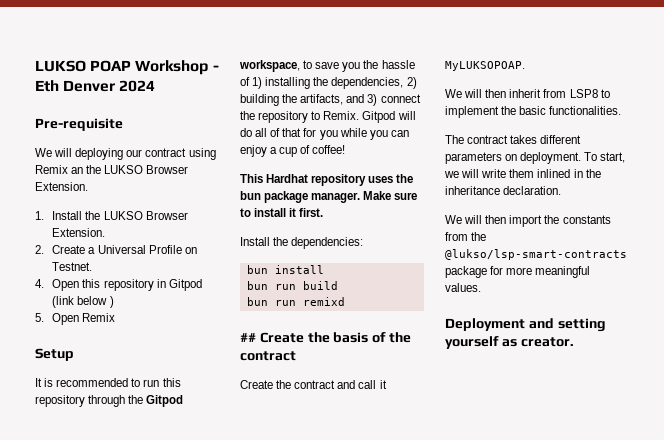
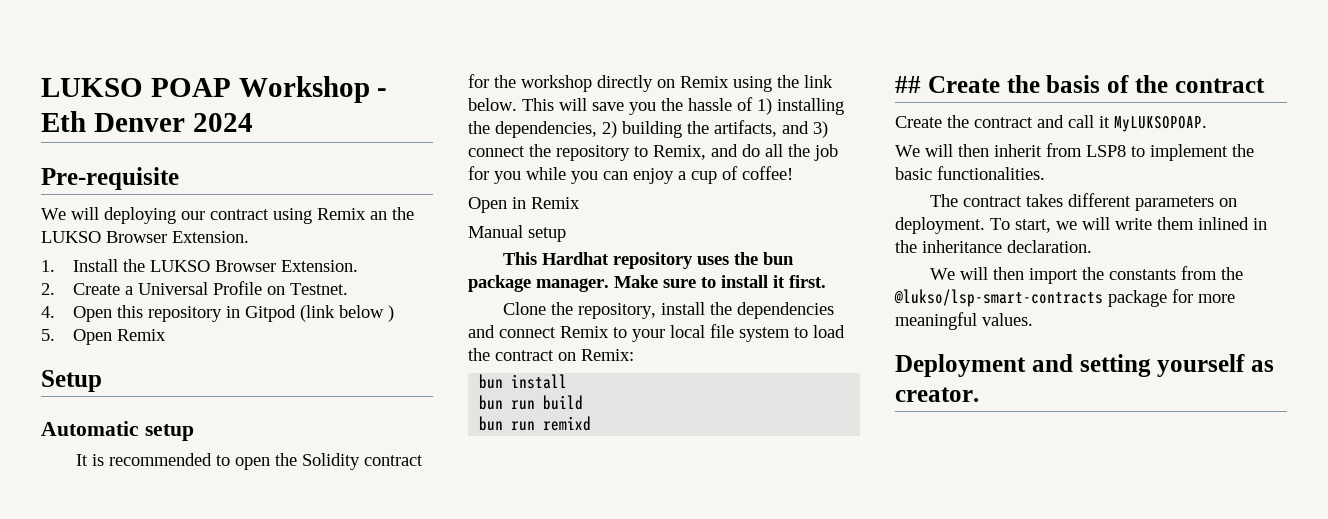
(74, 354) none -> [41,421,194,441] // Automatic setup
[143,378,181,387] [35,395,184,407] [239,60,313,72] run this repository through the Gitpod workspace, to -> [235,453,424,470] [468,74,833,92] [468,98,587,111] open the Solidity contract for the workshop directly on Remix using the link below. This will
[323,111,416,123] [240,128,302,137] Remix. Gitpod will do all of that -> [653,144,838,161] Remix, and do all the job
(346, 149) none -> [468,197,580,213] [468,225,566,242] // Open in Remix // Manual setup
[240,237,364,249] Install the dependencies: -> [503,302,835,319] [468,324,845,342] [468,348,634,361] Clone the repository, install the dependencies and connect Remix to your local file system to load the contract on Remix:

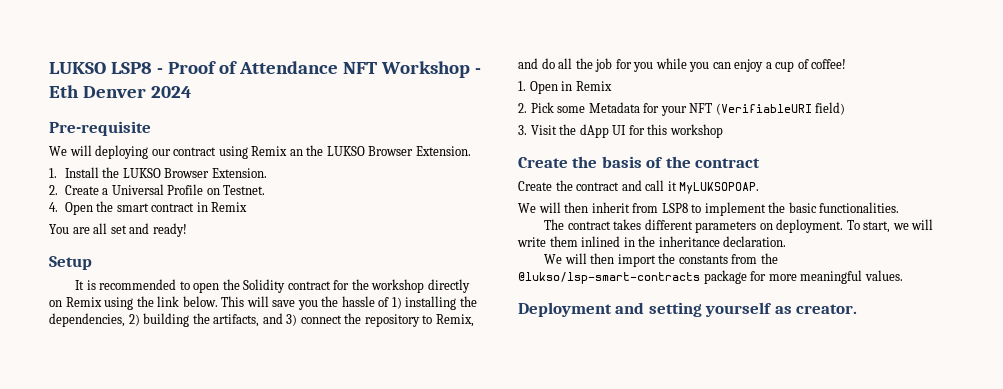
[41,78,231,97] LUKSO POAP -> [49,61,377,74] LUKSO LSP8 - Proof of Attendance NFT
[117,305,395,322] [41,329,167,345] this repository in Gitpod (link below ) // 5. Open Remix -> [96,201,248,212] [49,223,187,237] the smart contract in Remix // You are all set and ready!
[41,421,194,441] // Automatic setup -> (92, 263) none
(793, 173) none -> [518,81,526,91] 1.
[468,225,566,242] [503,252,795,269] [468,275,826,292] [503,302,835,319] [468,324,845,342] [468,348,634,361] [479,374,568,389] [479,395,584,410] [479,416,592,431] [895,76,921,93] Manual setup // This Hardhat repository uses the bun package manager. Make sure to install it first. // Clone the repository, install the dependencies and connect Remix to your local file system to load the contract on Remix: // bun install // bun run build // bun run remixd // ## -> [518,102,846,116] [518,124,723,138] 2. Pick some Metadata for your NFT (VerifiableURI field) // 3. Visit the dApp UI for this workshop //

